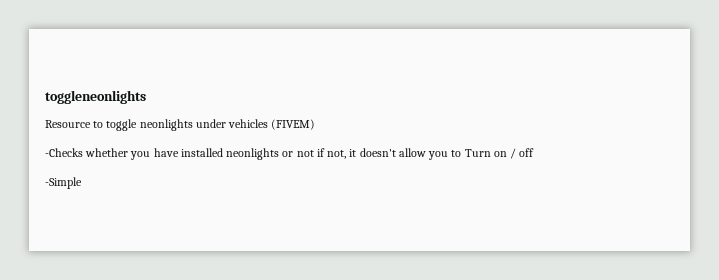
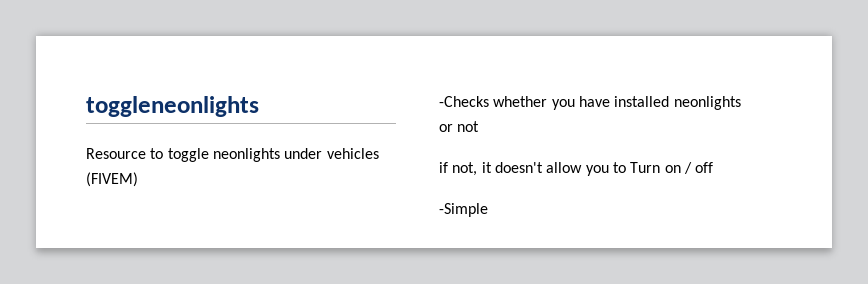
(314, 153) none -> (480, 126) //

